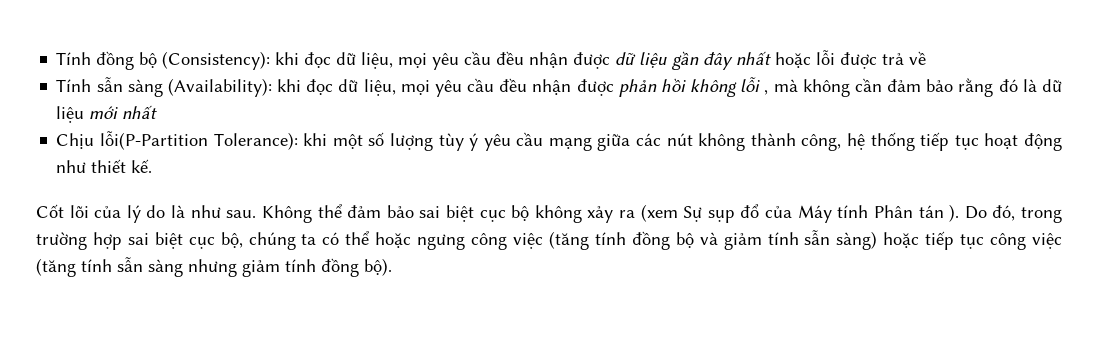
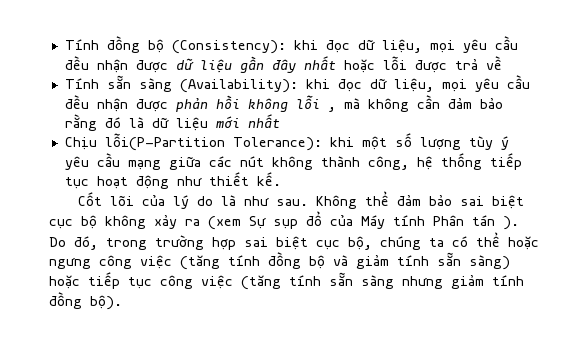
[96,77,123,92] sẫn -> [106,75,131,89] sẵn
[804,230,831,245] sẫn -> [437,252,461,266] sẵn
[117,257,143,272] sẫn -> [329,272,353,286] sẵn

